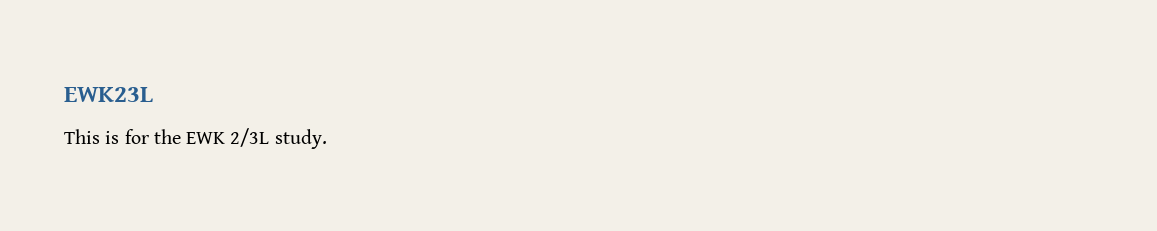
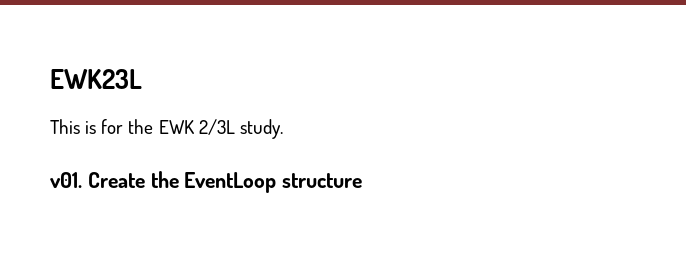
(327, 139) none -> [50,171,363,193] // v01. Create the EventLoop structure

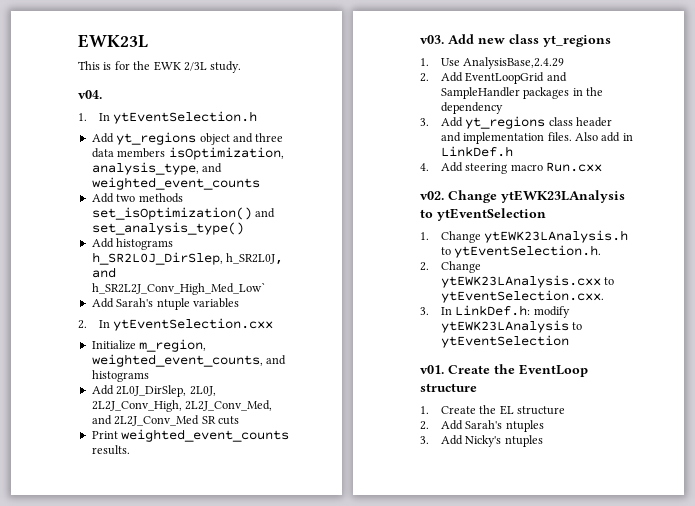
(283, 129) none -> [78,90,102,99] [78,111,258,124] [91,132,284,145] [91,147,284,160] [91,162,223,175] [91,177,260,190] [91,193,183,203] [91,207,276,220] [91,222,244,235] [91,238,174,250] [91,252,284,265] [91,267,116,278] [91,282,266,295] [91,298,239,310] [78,318,274,331] [91,339,207,352] [91,354,287,367] [91,370,149,382] [91,385,216,397] [91,400,273,412] [91,415,239,426] [91,429,290,442] [91,445,130,455] [420,34,611,47] [420,57,565,69] [420,72,567,84] [440,87,604,99] [440,102,503,114] [420,116,613,129] [440,132,633,144] [440,146,513,157] [420,162,603,174] [420,190,625,203] [420,208,546,221] [420,230,629,243] [440,245,602,258] [420,261,481,273] [440,275,615,288] [440,290,604,303] [420,305,570,318] [440,320,583,333] [440,335,569,348] // v04. // 1. In ytEventSelection.h // Add yt_regions object and three data members isOptimization, analysis_type, and weighted_event_counts // Add two methods set_isOptimization() and set_analysis_type() // Add histograms h_SR2L0J_DirSlep, h_SR2L0J, and h_SR2L2J_Conv_High_Med_Low` // Add Sarah's ntuple variables // 2. In ytEventSelection.cxx // Initialize m_region, weighted_event_counts, and histograms // Add 2L0J_DirSlep, 2L0J, 2L2J_Conv_High, 2L2J_Conv_Med, and 2L2J_Conv_Med SR cuts // Print weighted_event_counts results. // v03. Add new class yt_regions // 1. Use AnalysisBase,2.4.29 // 2. Add EventLoopGrid and SampleHandler packages in the dependency // 3. Add yt_regions class header and implementation files. Also add in LinkDef.h // 4. Add steering macro Run.cxx // v02. Change ytEWK23LAnalysis to ytEventSelection // 1. Change ytEWK23LAnalysis.h to ytEventSelection.h. // 2. Change ytEWK23LAnalysis.cxx to ytEventSelection.cxx. // 3. In LinkDef.h: modify ytEWK23LAnalysis to ytEventSelection
(363, 180) none -> [420,405,566,415] [420,420,544,432] [420,435,543,447] // 1. Create the EL structure // 2. Add Sarah's ntuples // 3. Add Nicky's ntuples

